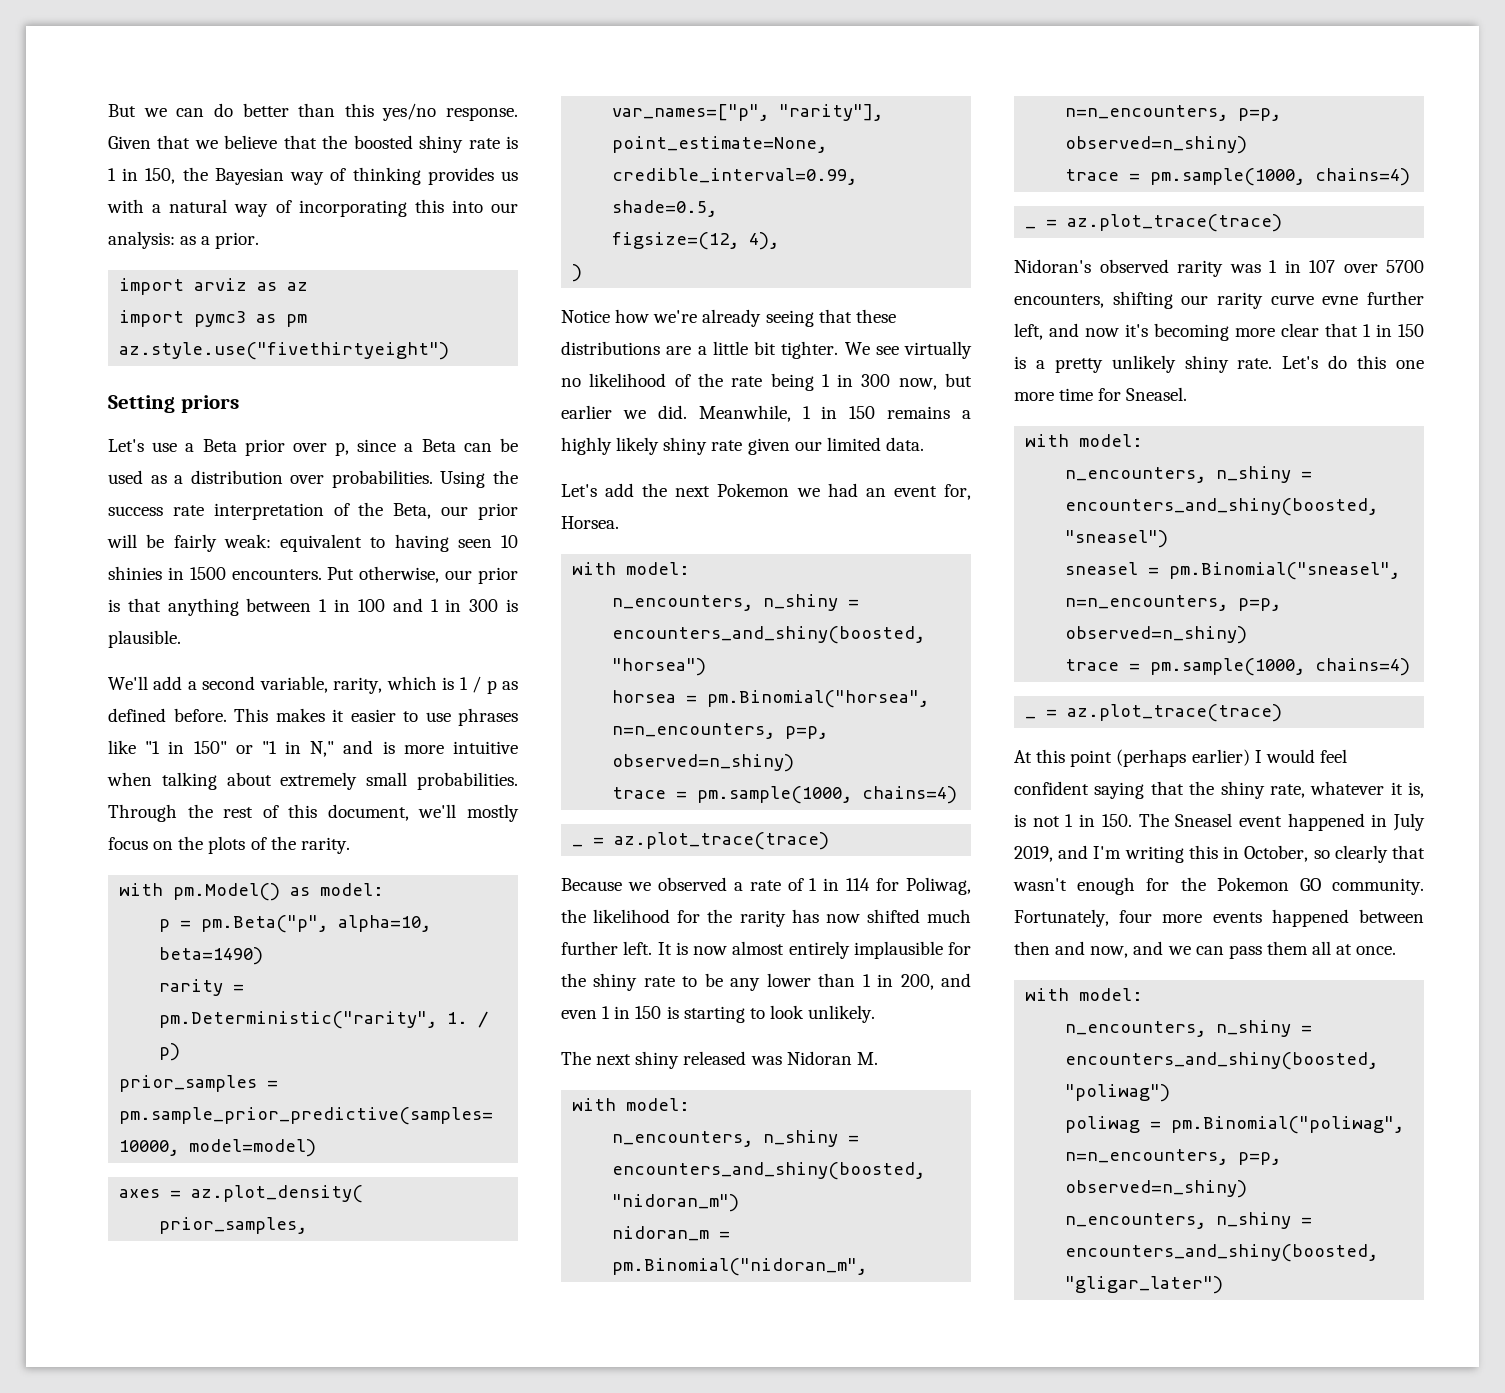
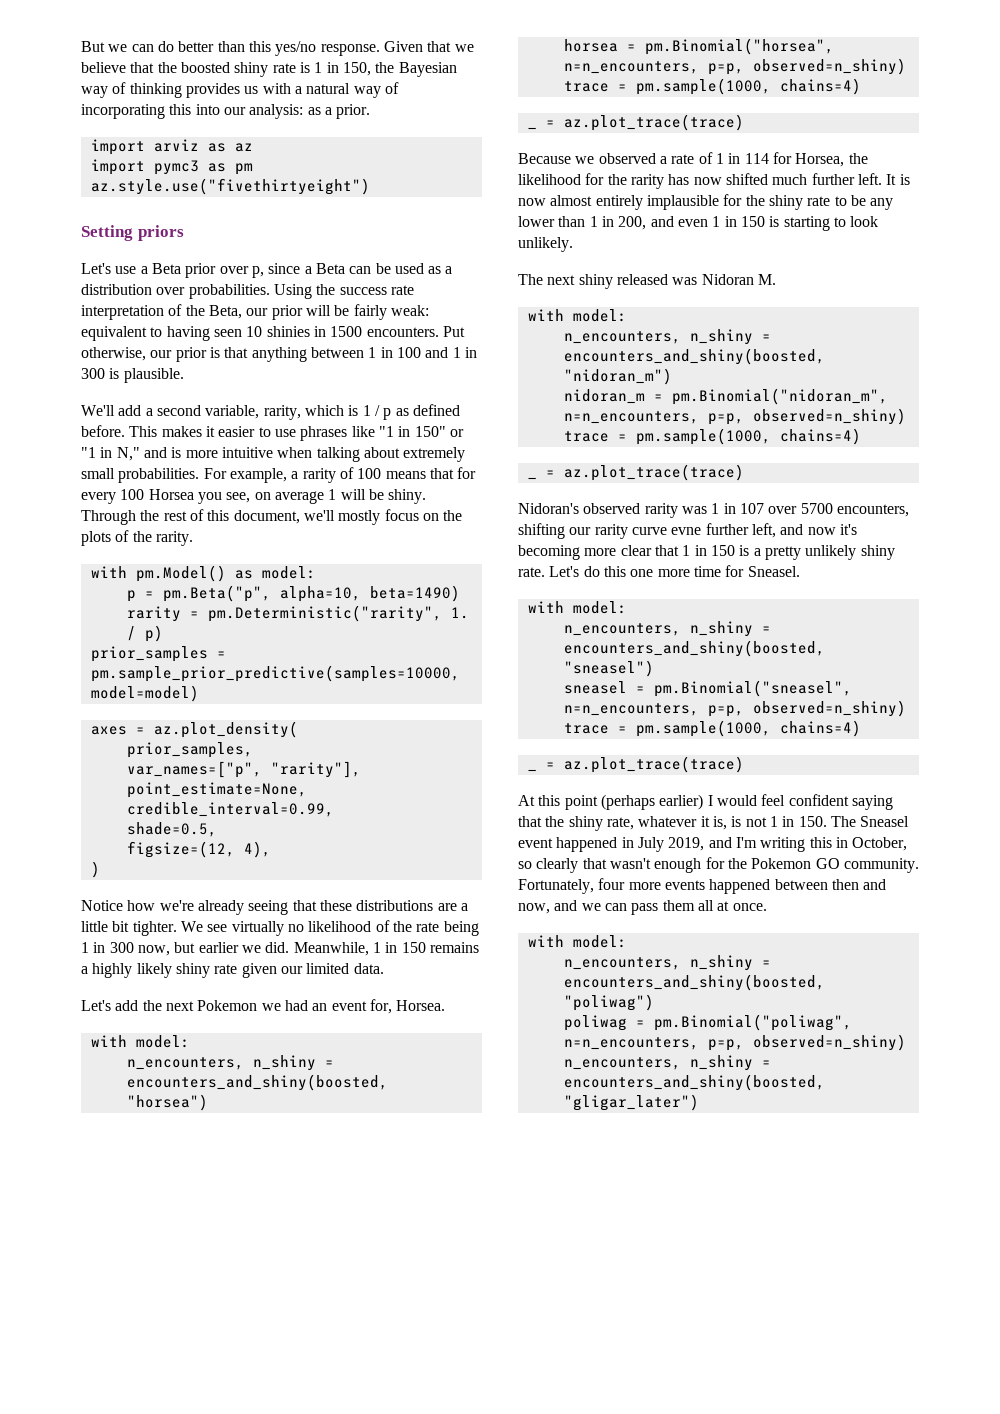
(518, 781) none -> [203,467,477,483] [81,489,427,504] For example, a rarity of 100 means that for every 100 Horsea you see, on average 1 will be shiny.
[906,877,971,895] Poliwag, -> [795,153,845,167] Horsea,

